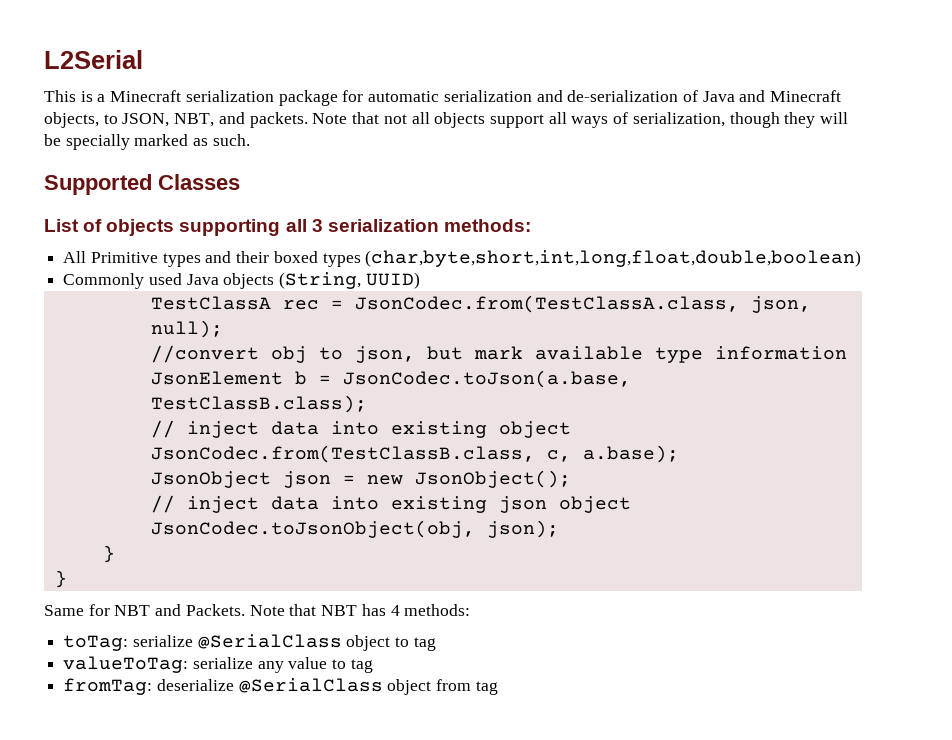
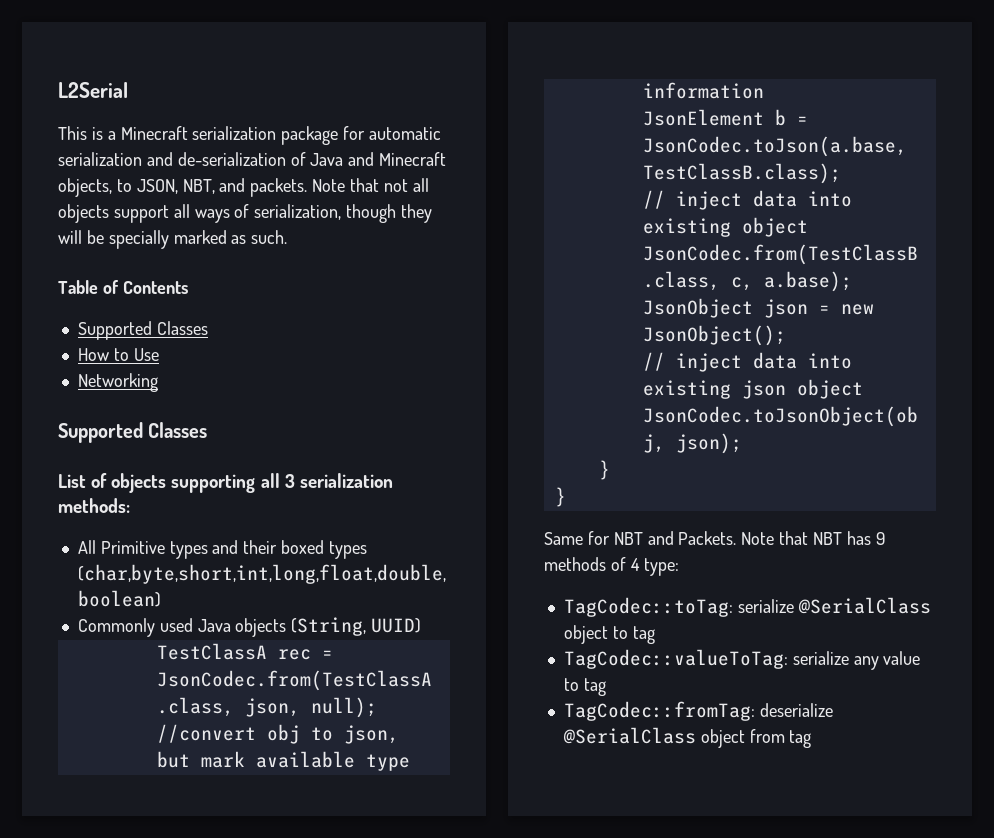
(250, 140) none -> [58,280,188,294] [77,321,208,340] [77,348,159,361] [77,373,158,392] // Table of Contents // Supported Classes // How to Use // Networking
[390,604,471,616] [63,635,129,651] 4 methods: // toTag: -> [875,532,885,545] [544,557,679,576] [563,597,733,617] 9 methods of 4 type: // TagCodec::toTag:
[63,656,189,673] valueToTag: -> [563,649,788,669] TagCodec::valueToTag:
[63,678,153,695] fromTag: -> [563,701,755,721] TagCodec::fromTag:

